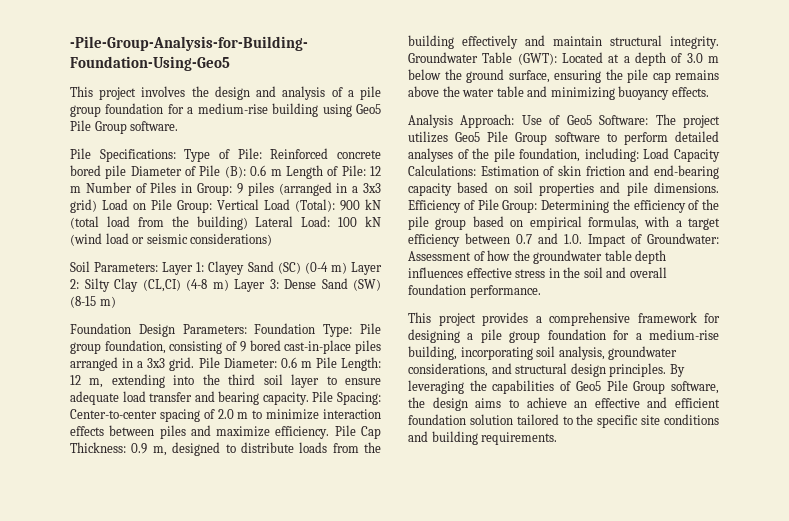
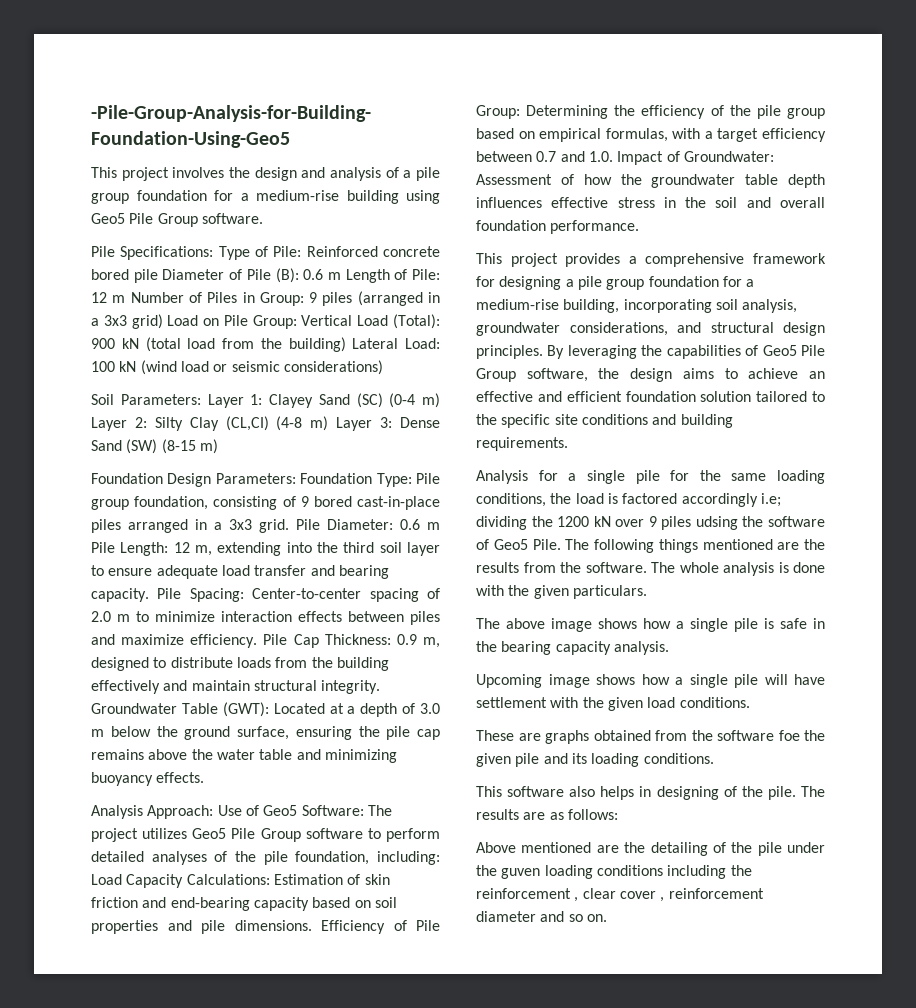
(558, 438) none -> [476,470,825,484] [476,493,781,507] [476,516,825,530] [476,539,825,553] [476,562,825,576] [476,585,647,599] [476,618,825,632] [476,641,669,655] [476,674,825,688] [476,697,750,711] [476,730,825,744] [476,753,714,767] [476,786,825,800] [476,809,618,820] [476,842,825,856] [476,865,752,879] [476,888,764,902] [476,911,607,922] // Analysis for a single pile for the same loading conditions, the load is factored accordingly i.e; dividing the 1200 kN over 9 piles udsing the software of Geo5 Pile. The following things mentioned are the results from the software. The whole analysis is done with the given particulars. // The above image shows how a single pile is safe in the bearing capacity analysis. // Upcoming image shows how a single pile will have settlement with the given load conditions. // These are graphs obtained from the software foe the given pile and its loading conditions. // This software also helps in designing of the pile. The results are as follows: // Above mentioned are the detailing of the pile under the guven loading conditions including the reinforcement , clear cover , reinforcement diameter and so on.

